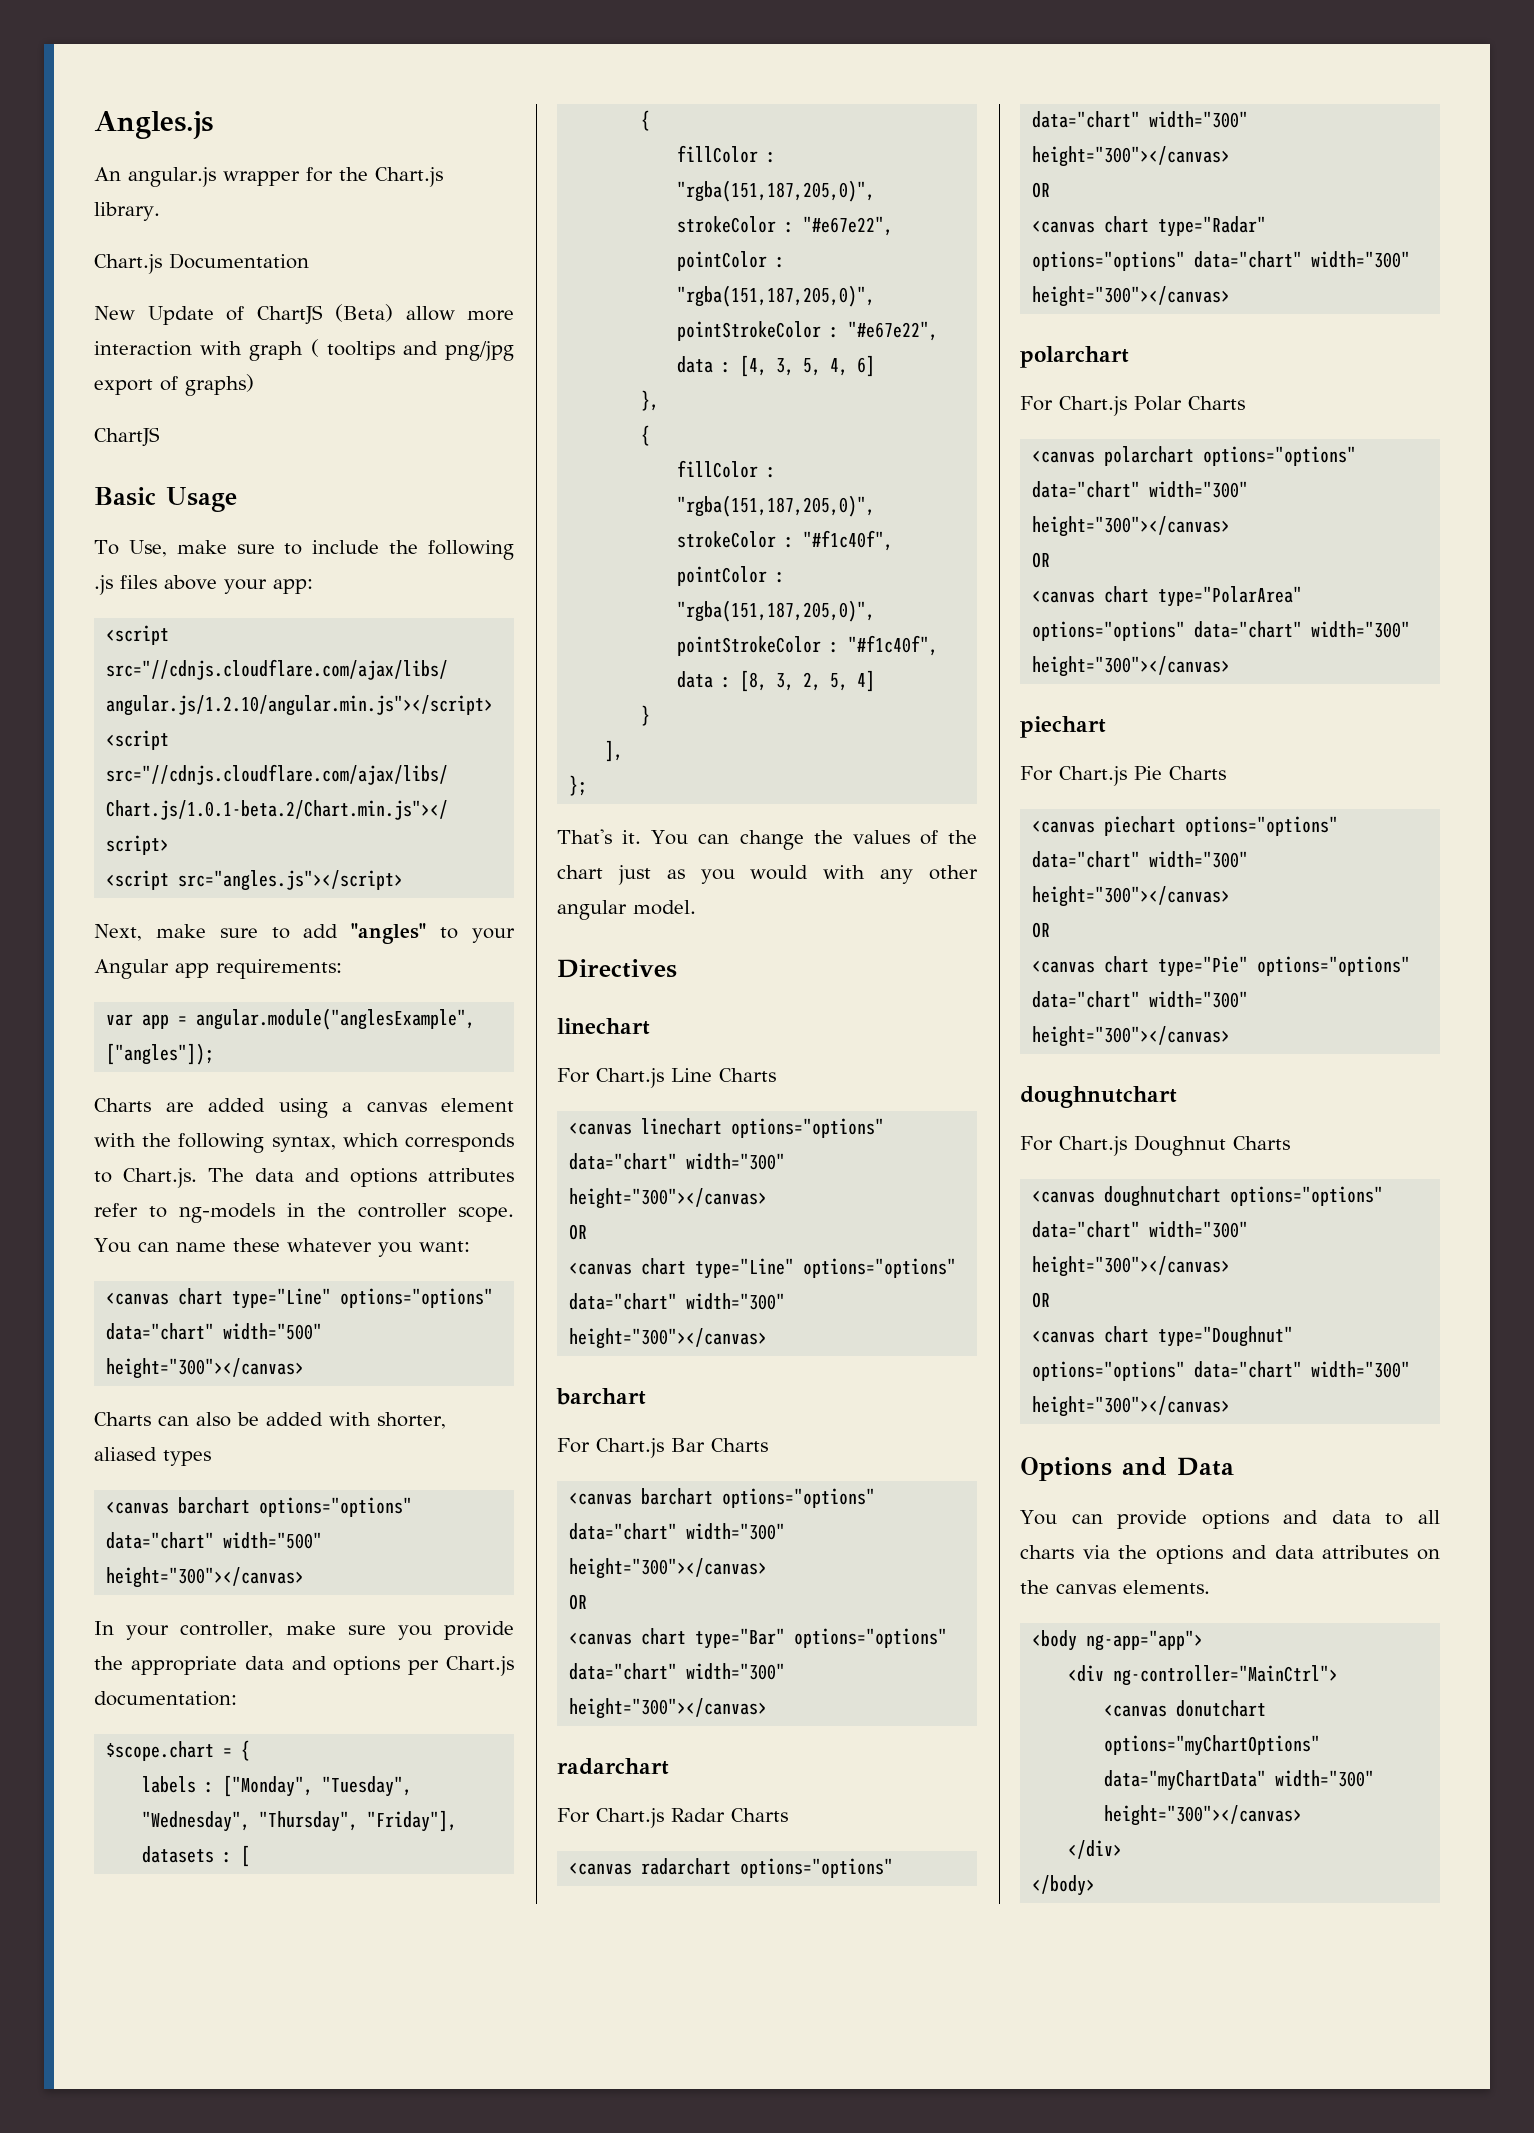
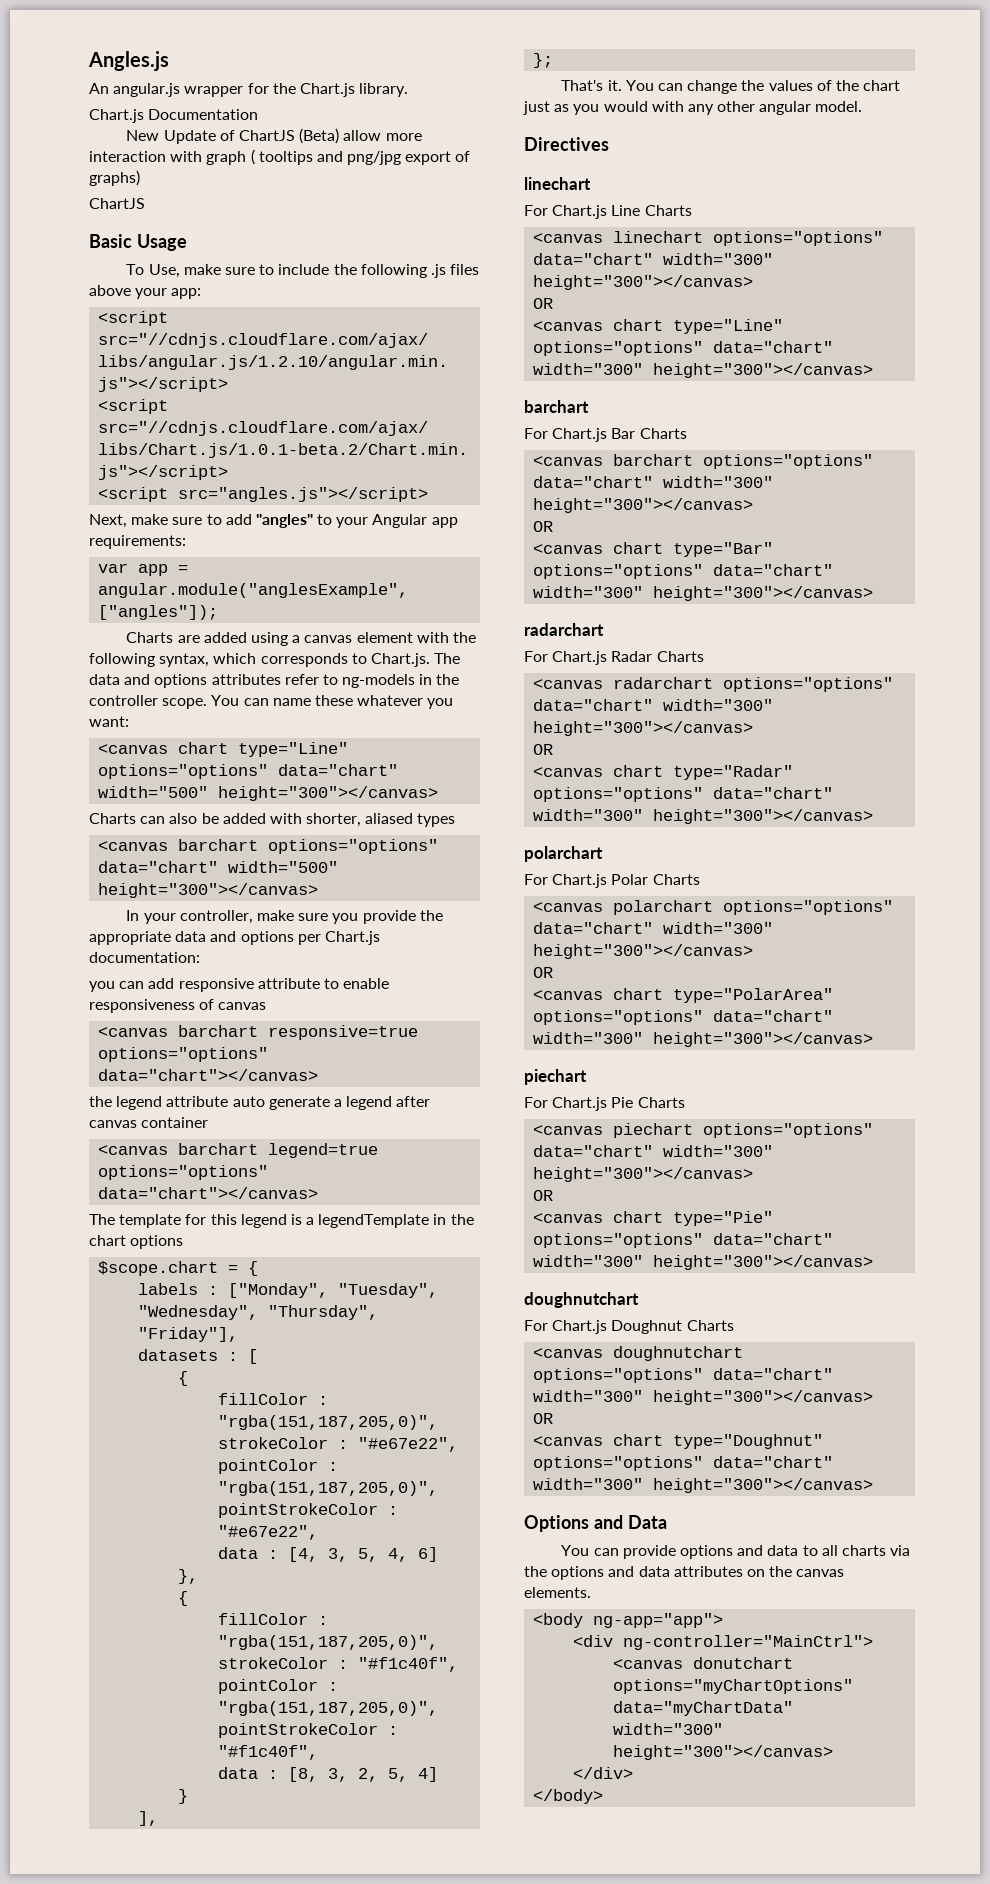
(237, 1698) none -> [89,978,390,992] [89,999,267,1013] [98,1025,419,1040] [98,1047,269,1062] [98,1069,319,1081] [89,1096,431,1110] [89,1117,209,1128] [98,1143,379,1158] [98,1165,269,1180] [98,1187,319,1199] [89,1214,474,1228] [89,1235,184,1249] // you can add responsive attribute to enable responsiveness of canvas // <canvas barchart responsive=true options="options" data="chart"></canvas> // the legend attribute auto generate a legend after canvas container // <canvas barchart legend=true options="options" data="chart"></canvas> // The template for this legend is a legendTemplate in the chart options

